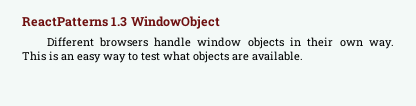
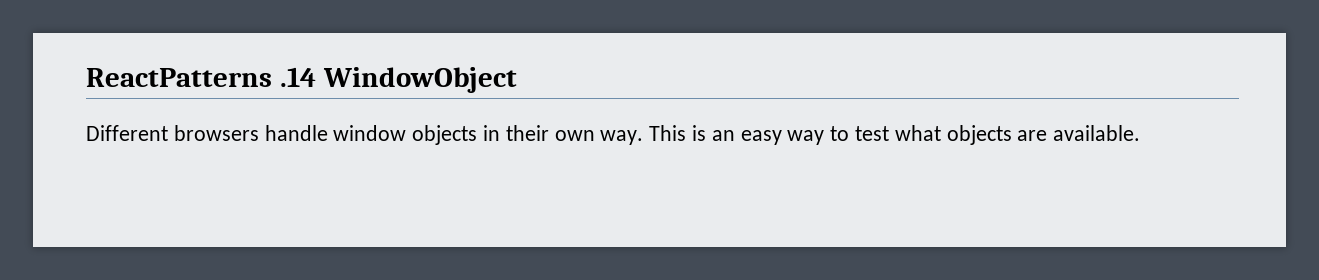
[111,17,128,27] 1.3 -> [279,67,316,87] .14

